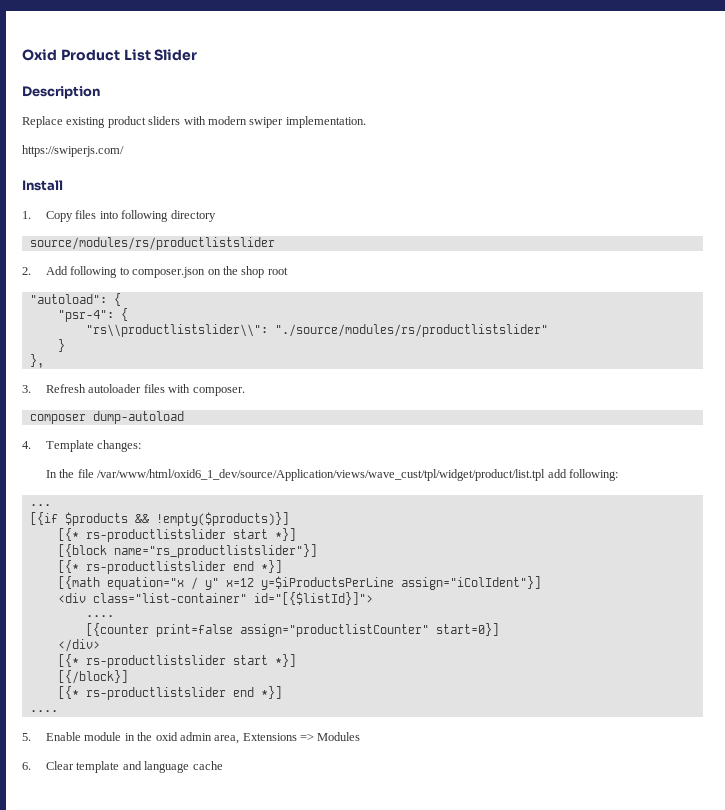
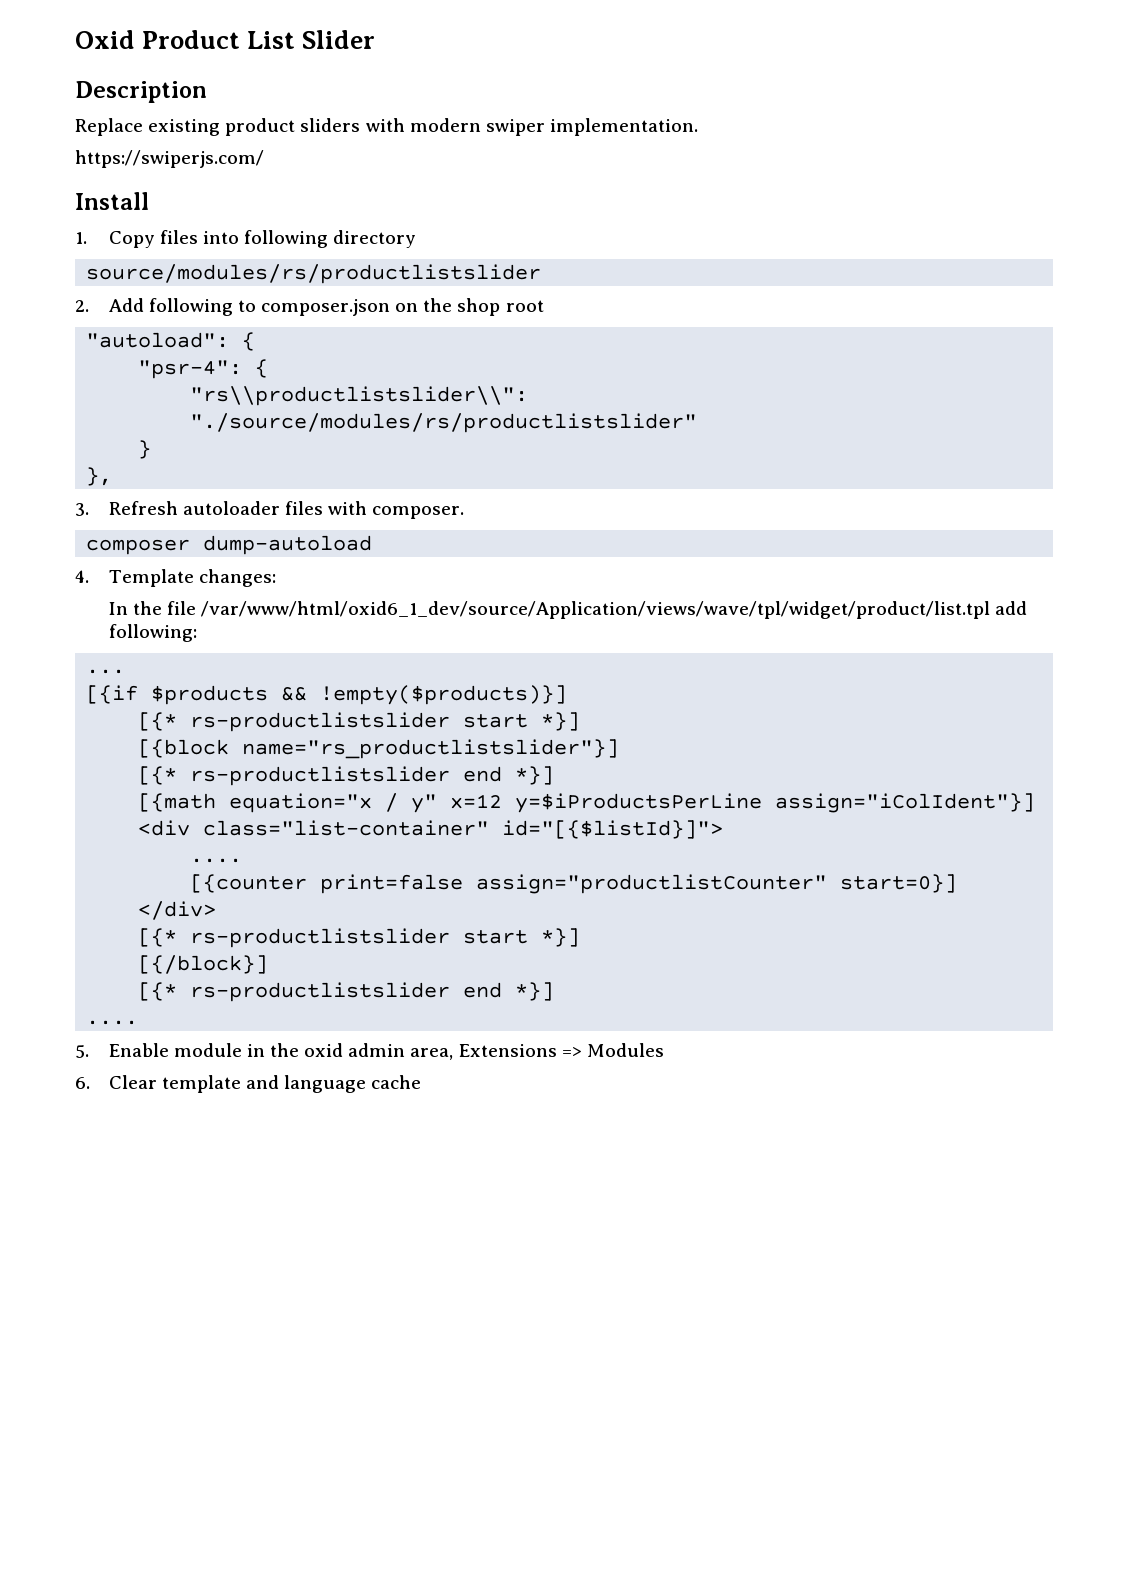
[97,469,546,481] /var/www/html/oxid6_1_dev/source/Application/views/wave_cust/tpl/widget/product/list.tpl -> [201,601,991,619] /var/www/html/oxid6_1_dev/source/Application/views/wave/tpl/widget/product/list.tpl

